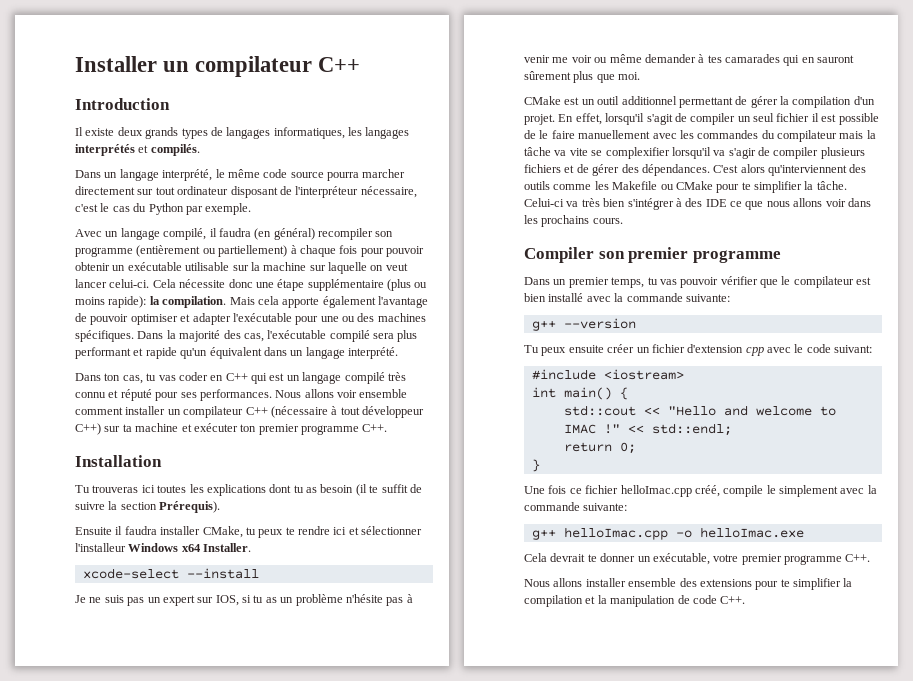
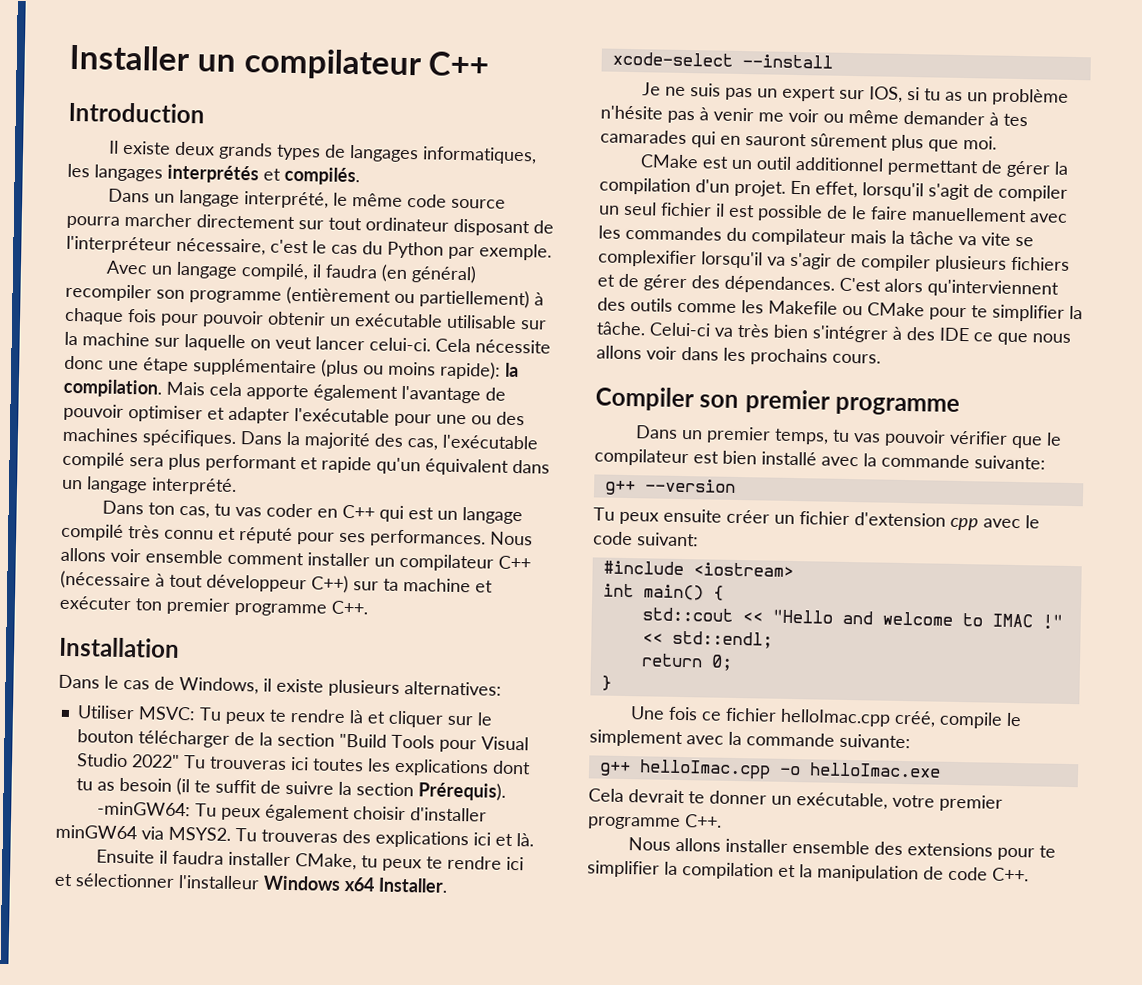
(162, 461) none -> [58,674,502,697] [76,705,493,728] [76,729,529,753] [76,753,180,768] Dans le cas de Windows, il existe plusieurs alternatives: // Utiliser MSVC: Tu peux te rendre là et cliquer sur le bouton télécharger de la section "Build Tools pour Visual Studio 2022"
(221, 507) none -> [97,801,488,823] [55,824,534,849] // -minGW64: Tu peux également choisir d'installer minGW64 via MSYS2. Tu trouveras des explications ici et là.

